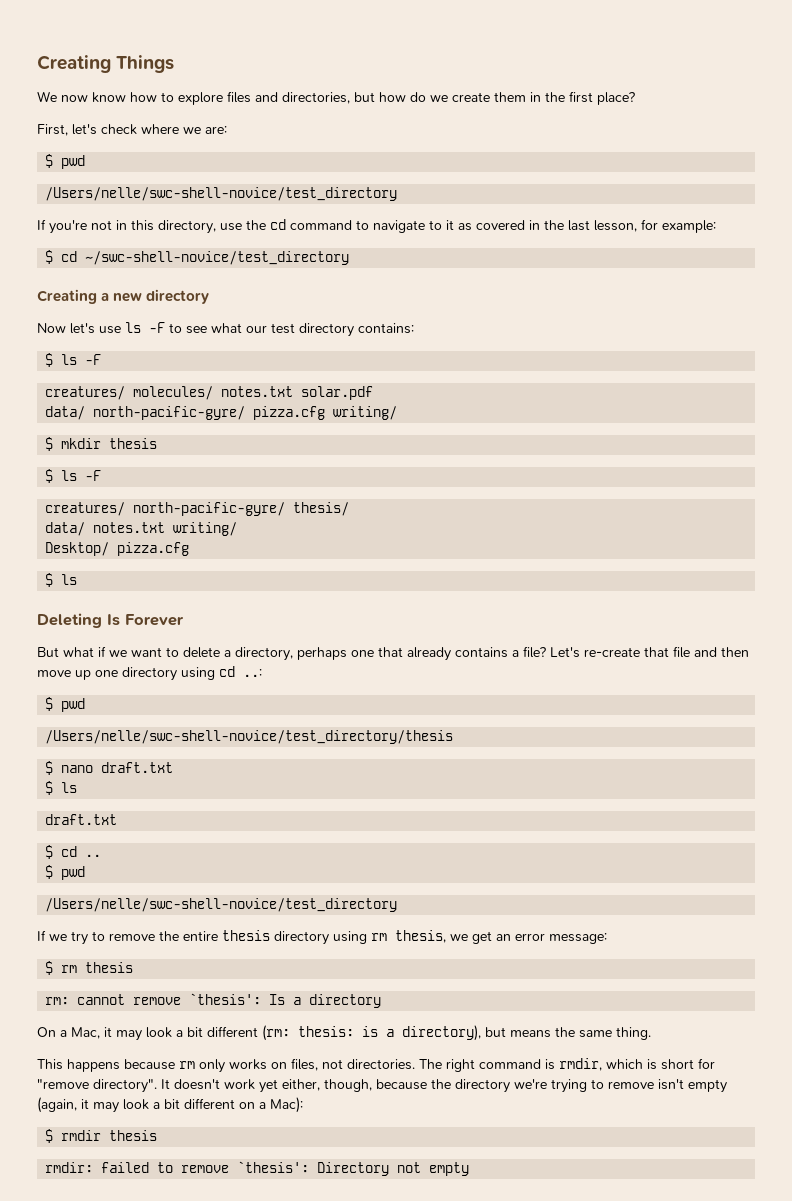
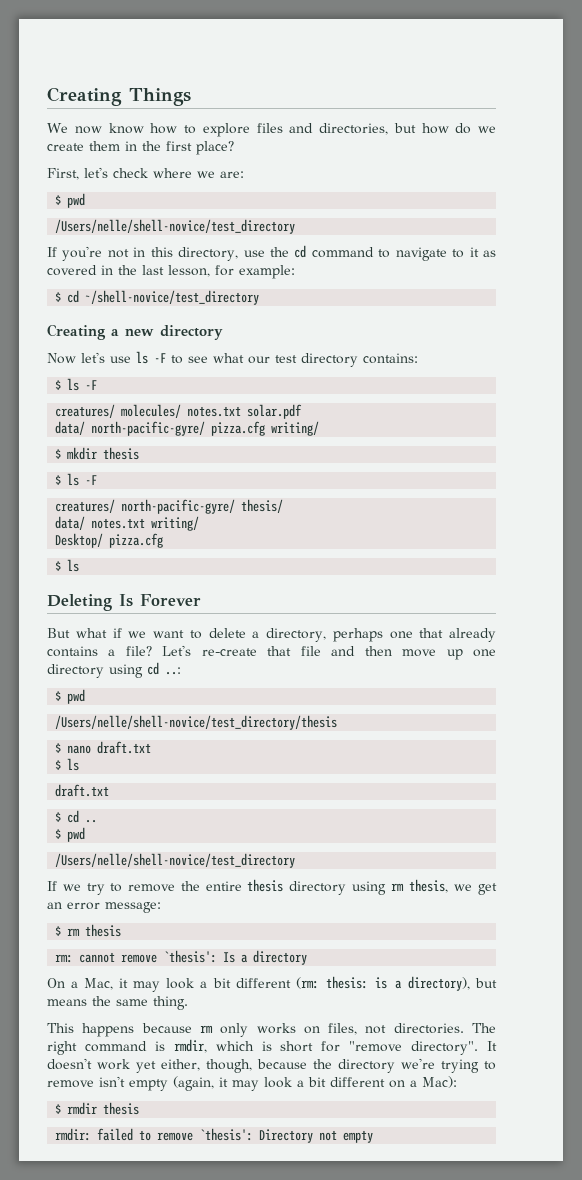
[45,187,398,201] /Users/nelle/swc-shell-novice/test_directory -> [55,219,296,234] /Users/nelle/shell-novice/test_directory
[85,251,350,265] ~/swc-shell-novice/test_directory -> [85,290,260,305] ~/shell-novice/test_directory
[45,730,454,744] /Users/nelle/swc-shell-novice/test_directory/thesis -> [55,715,338,730] /Users/nelle/shell-novice/test_directory/thesis
[45,898,398,912] /Users/nelle/swc-shell-novice/test_directory -> [55,853,296,868] /Users/nelle/shell-novice/test_directory

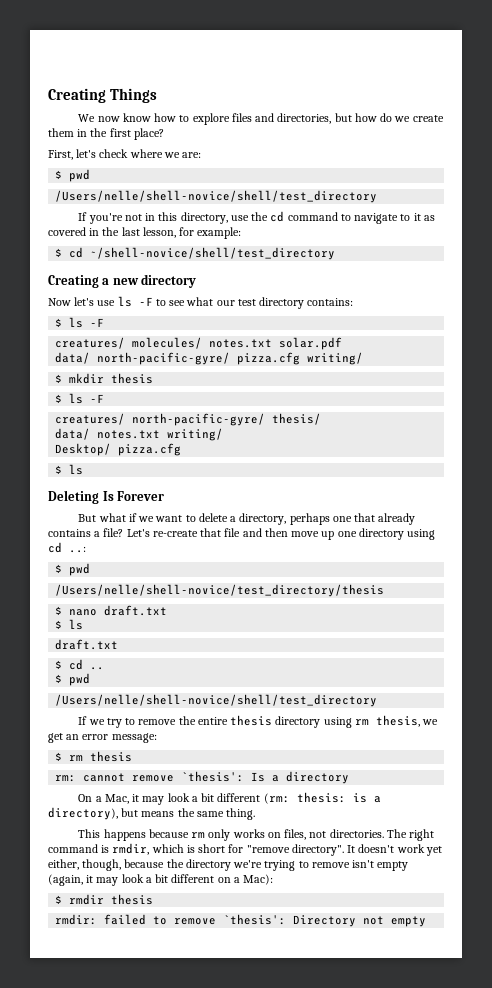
[55,219,296,234] /Users/nelle/shell-novice/test_directory -> [55,190,378,203] /Users/nelle/shell-novice/shell/test_directory
[85,290,260,305] ~/shell-novice/test_directory -> [90,247,336,260] ~/shell-novice/shell/test_directory
[55,853,296,868] /Users/nelle/shell-novice/test_directory -> [55,694,378,707] /Users/nelle/shell-novice/shell/test_directory

